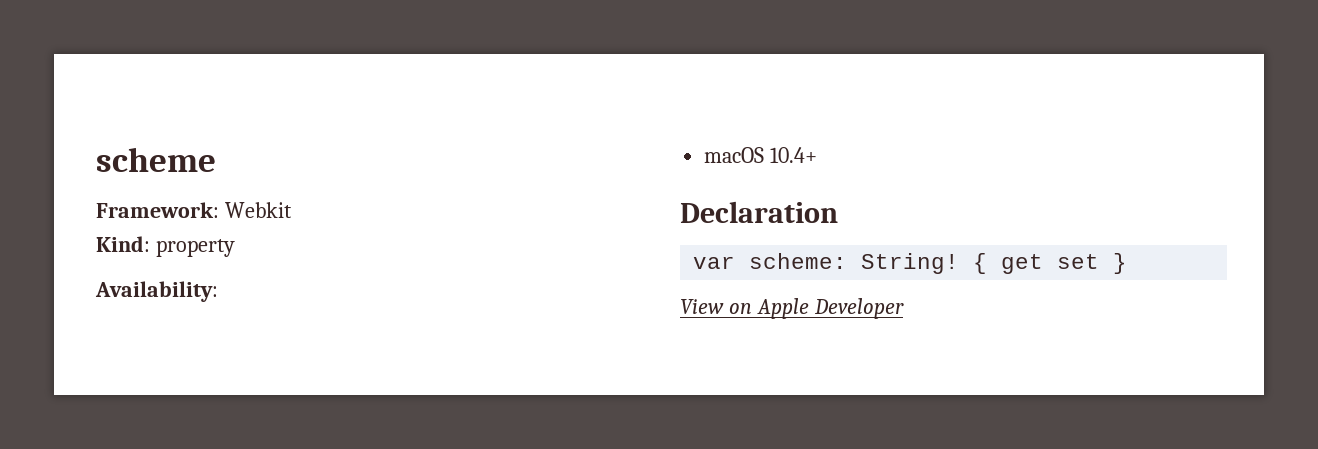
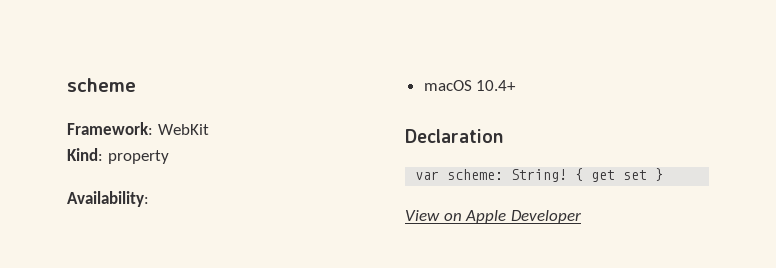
[224,202,292,218] Webkit -> [157,124,209,135] WebKit

